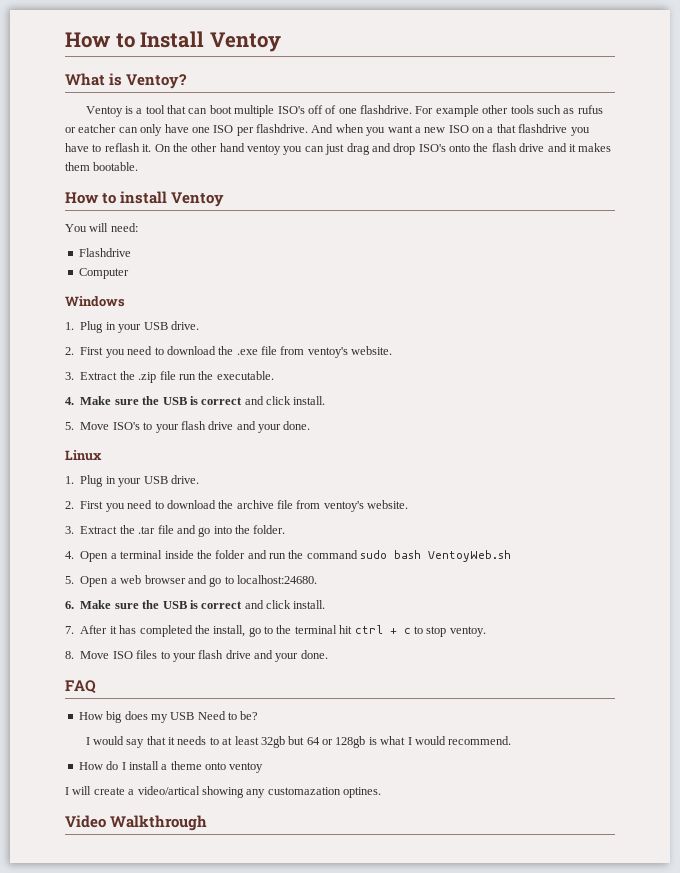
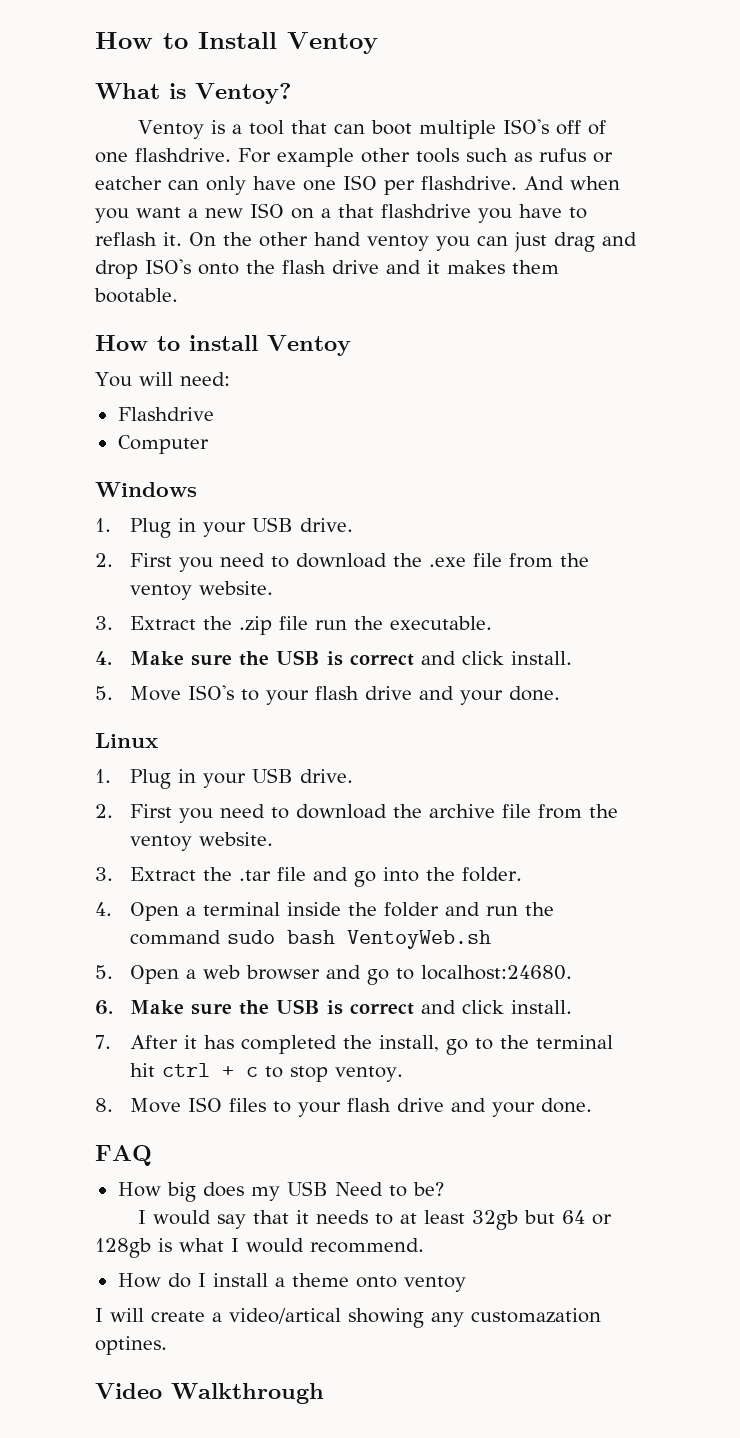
[307,347,348,358] ventoy's -> [560,553,590,567] [130,584,193,600] the ventoy
[323,501,364,512] ventoy's -> [589,804,619,818] [130,835,193,851] the ventoy

